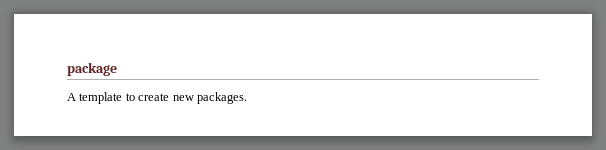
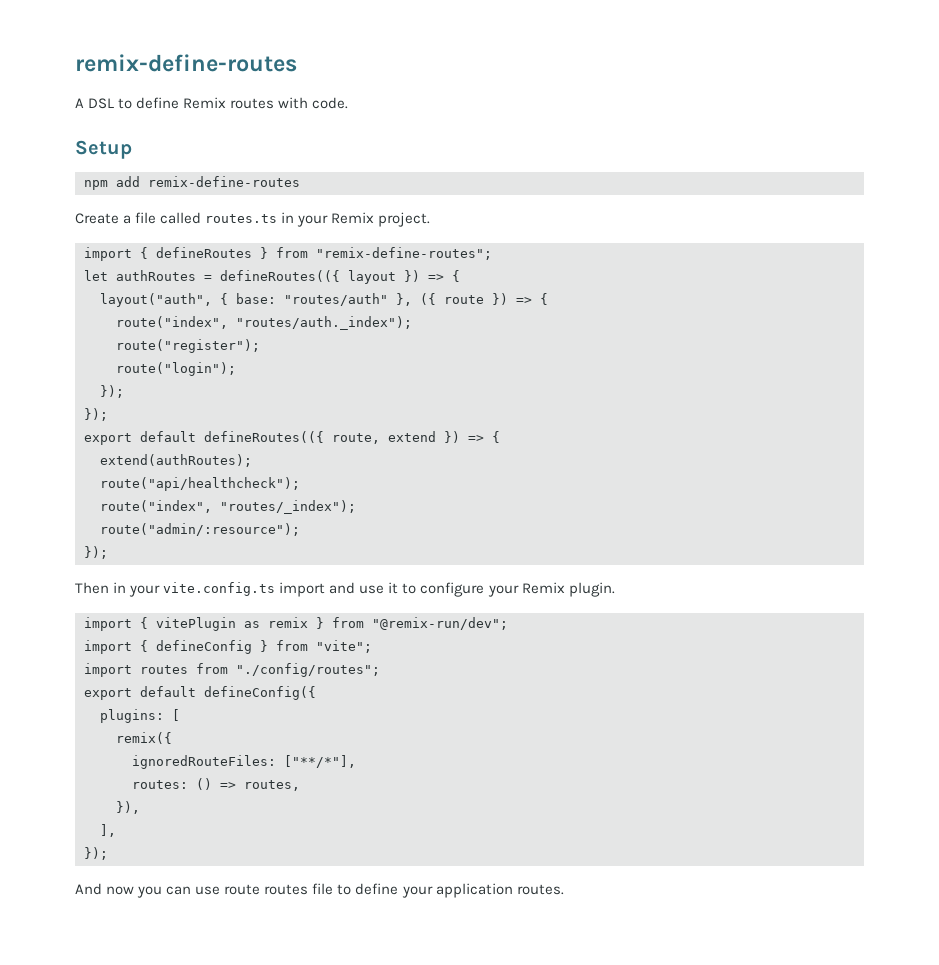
[67,62,117,76] package -> [75,54,297,72] remix-define-routes
[79,92,247,104] template to create new packages. -> [88,97,349,109] [75,140,132,159] [84,176,300,190] [75,212,431,227] [84,247,492,261] [84,270,460,284] [100,293,548,307] [116,316,412,330] [116,339,260,353] [116,362,236,376] [100,385,124,398] [84,408,108,421] [84,431,500,445] [100,454,252,467] [100,477,300,491] [100,500,356,514] [100,523,300,536] [84,546,108,559] [75,582,615,597] [84,617,508,631] [84,640,372,654] [84,663,380,677] [84,686,316,700] [100,709,180,723] [116,732,172,744] [132,755,356,769] [132,778,300,791] [116,801,140,814] [100,824,116,837] [84,847,108,860] [75,883,564,898] DSL to define Remix routes with code. // Setup // npm add remix-define-routes // Create a file called routes.ts in your Remix project. // import { defineRoutes } from "remix-define-routes"; // let authRoutes = defineRoutes(({ layout }) => { // layout("auth", { base: "routes/auth" }, ({ route }) => { // route("index", "routes/auth._index"); // route("register"); // route("login"); // }); // }); // export default defineRoutes(({ route, extend }) => { // extend(authRoutes); // route("api/healthcheck"); // route("index", "routes/_index"); // route("admin/:resource"); // }); // Then in your vite.config.ts import and use it to configure your Remix plugin. // import { vitePlugin as remix } from "@remix-run/dev"; // import { defineConfig } from "vite"; // import routes from "./config/routes"; // export default defineConfig({ // plugins: [ // remix({ // ignoredRouteFiles: ["**/*"], // routes: () => routes, // }), // ], // }); // And now you can use route routes file to define your application routes.

